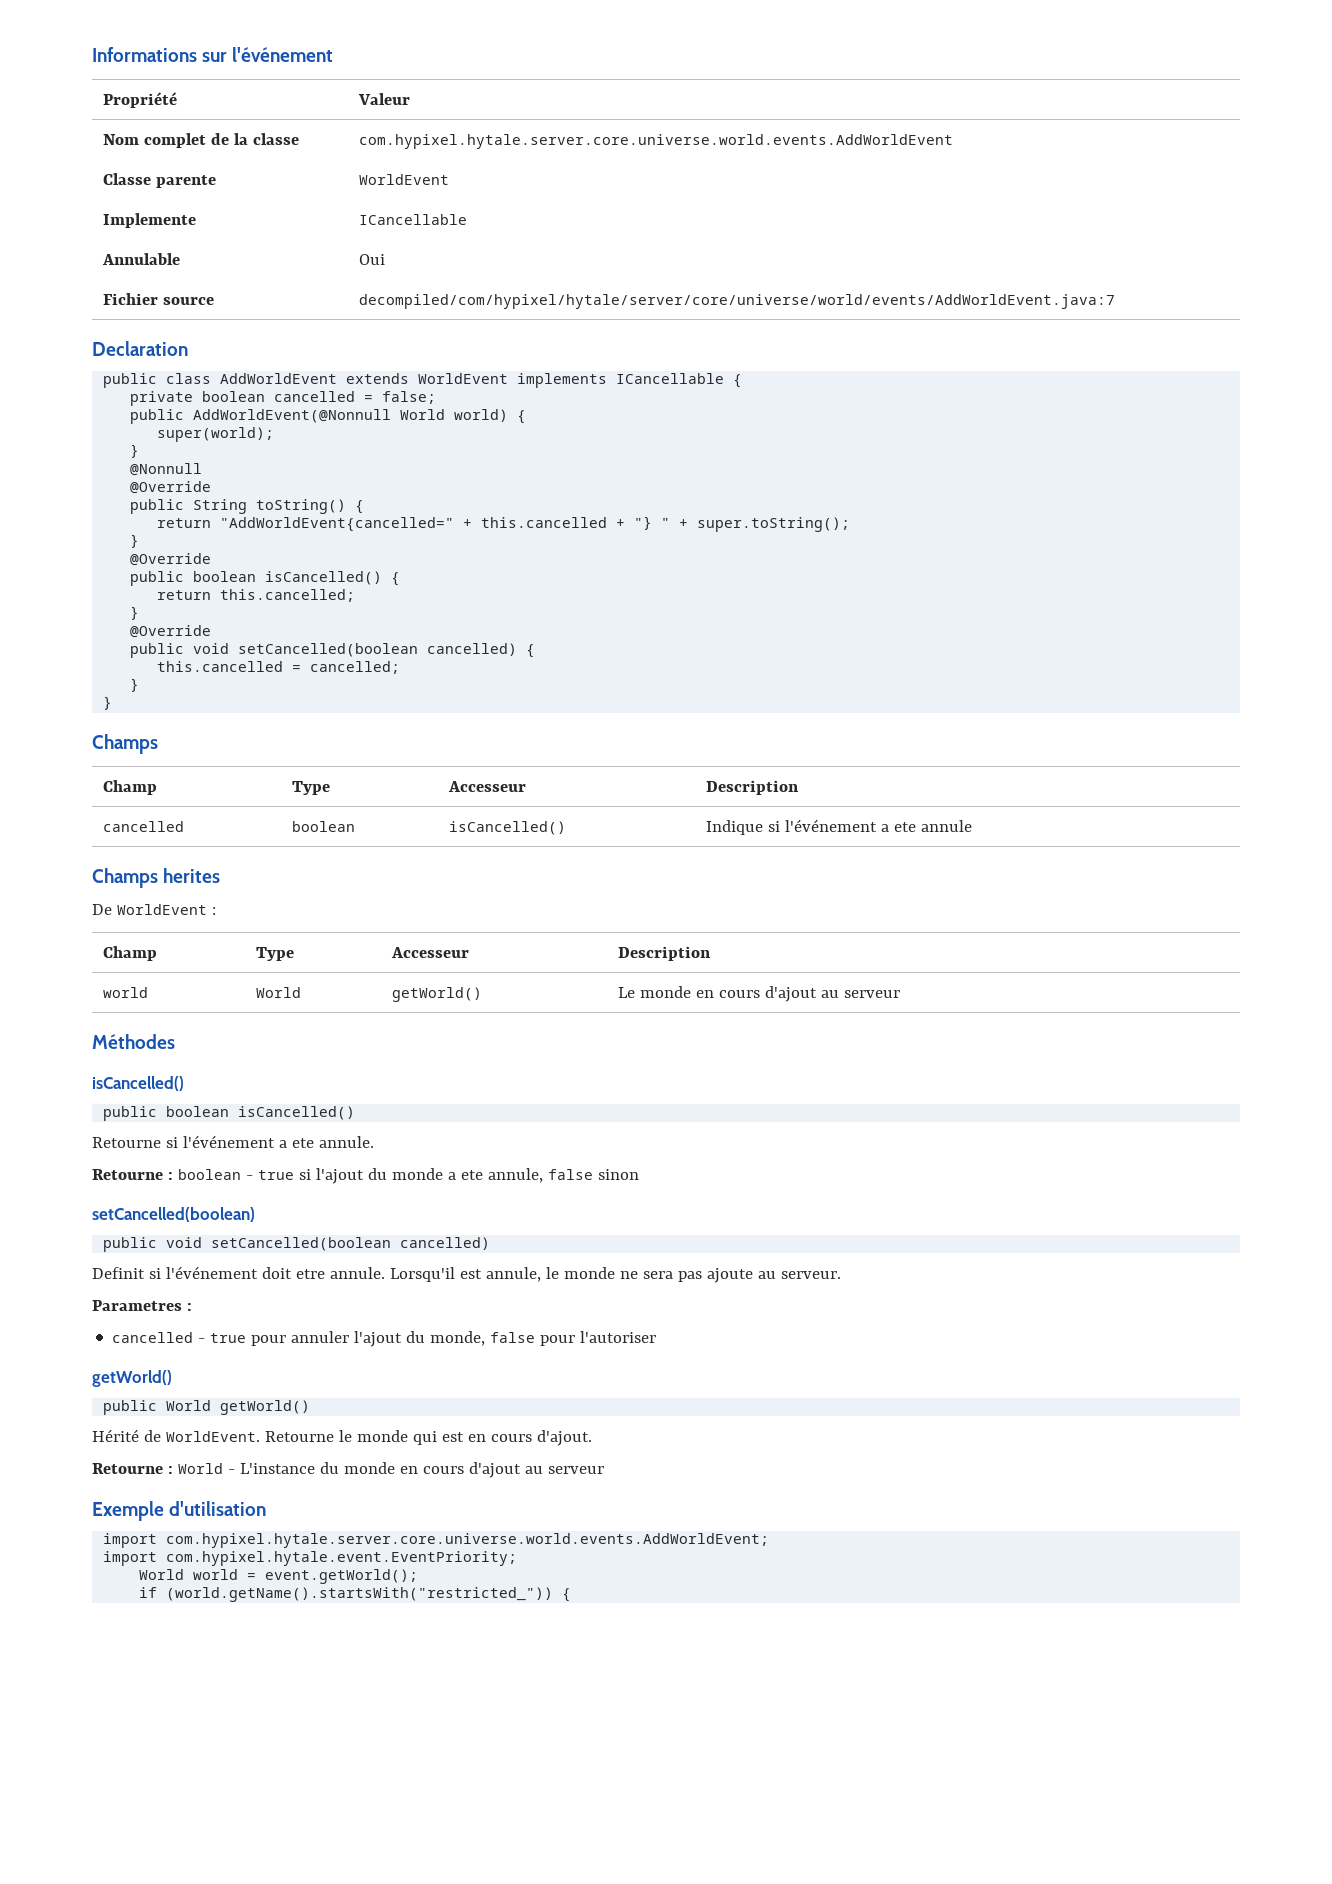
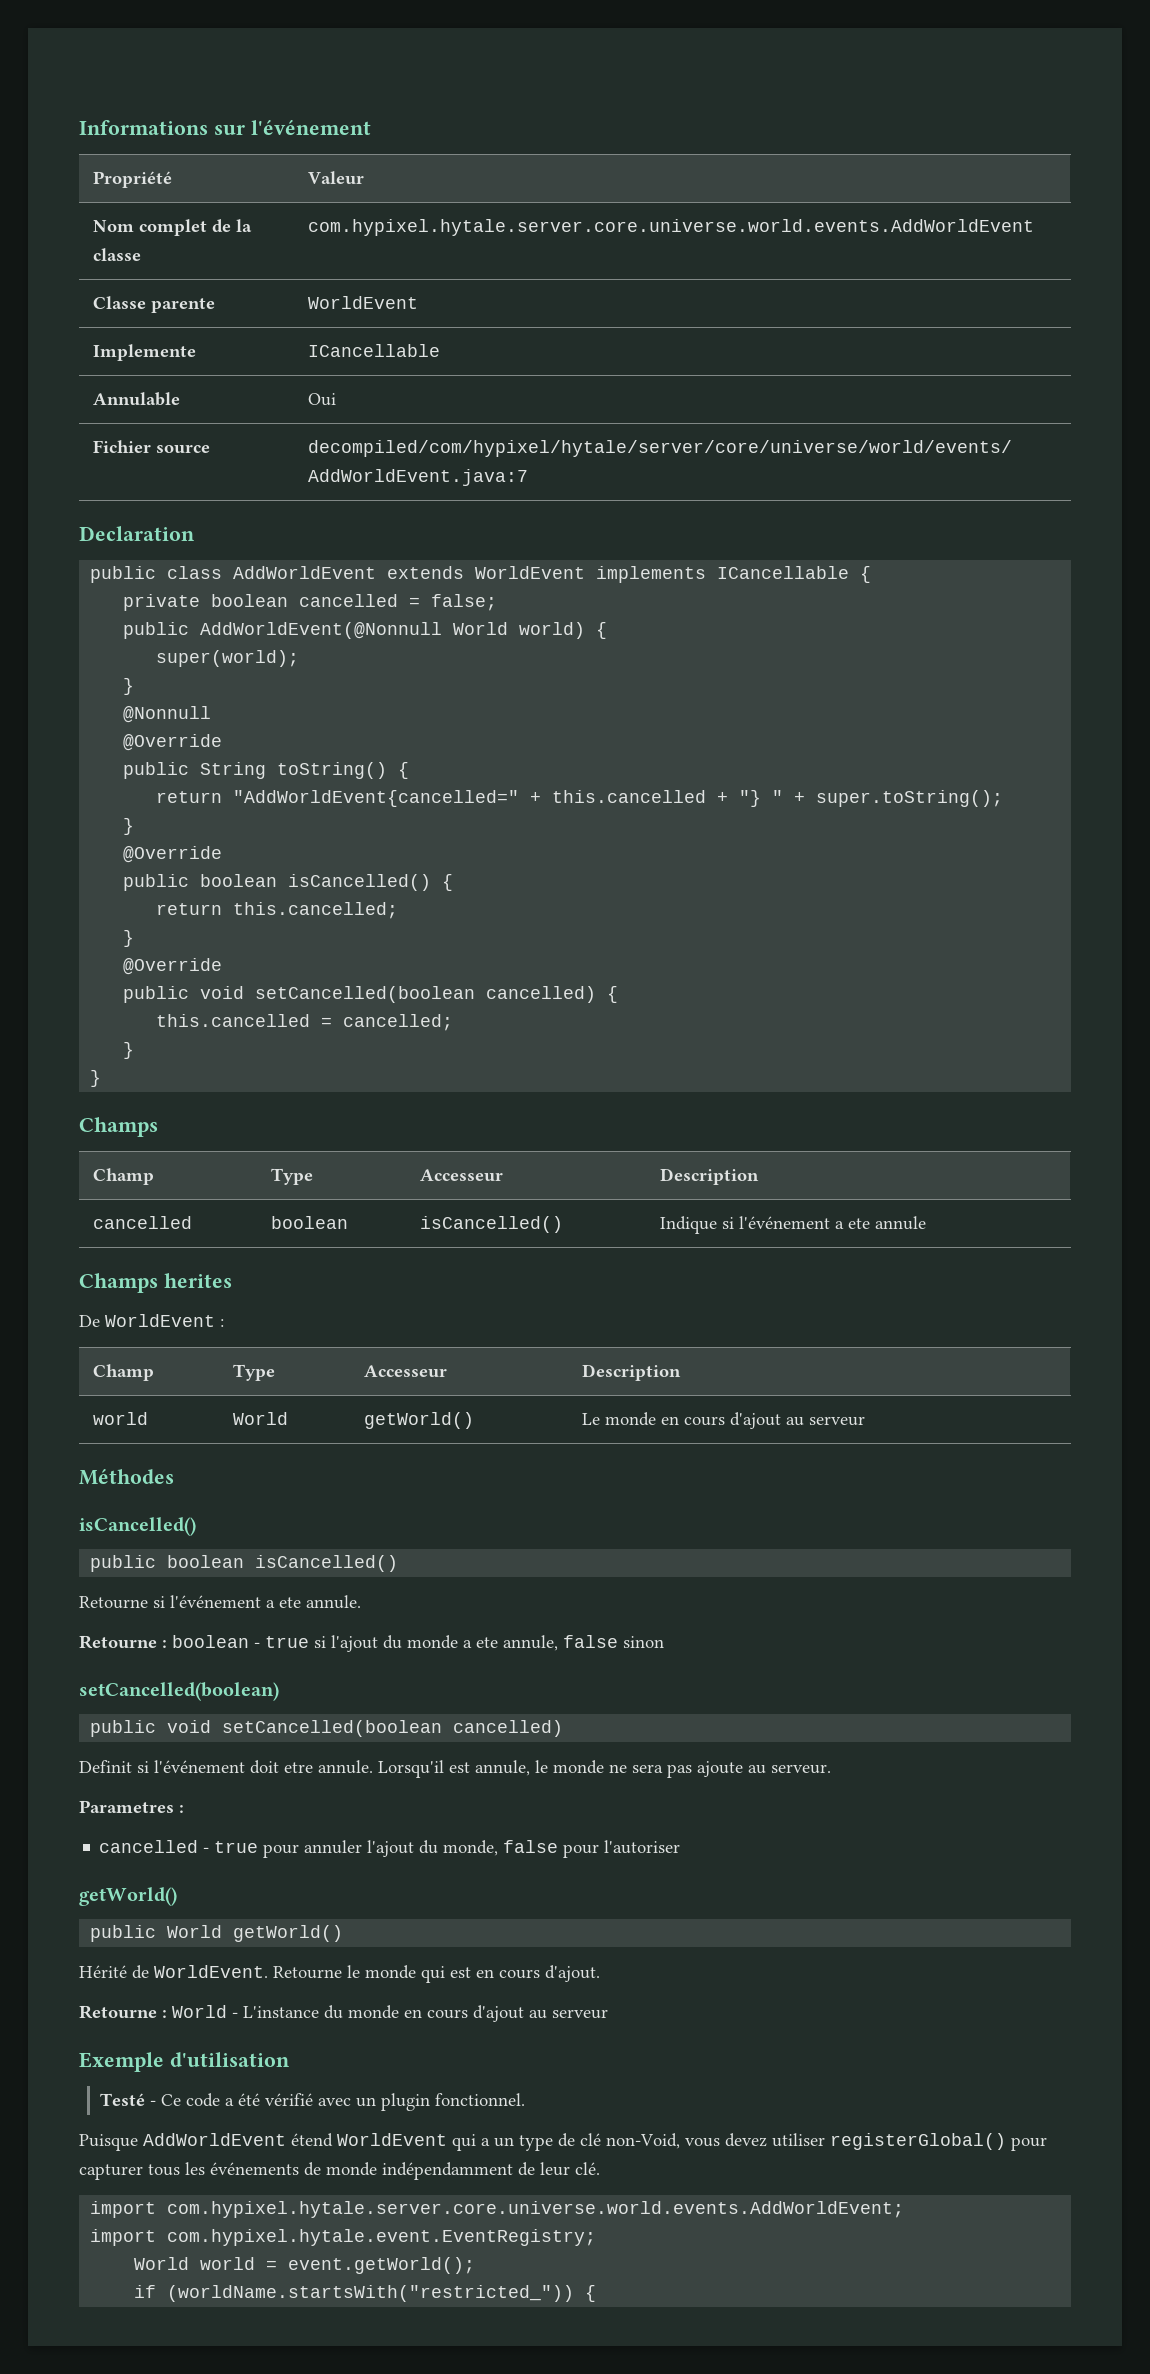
(267, 1508) none -> [100,2093,526,2111] [79,2133,1047,2151] [79,2162,600,2180] // Testé - Ce code a été vérifié avec un plugin fonctionnel. // Puisque AddWorldEvent étend WorldEvent qui a un type de clé non-Void, vous devez utiliser registerGlobal() pour capturer tous les événements de monde indépendamment de leur clé.
[166,1551,518,1566] com.hypixel.hytale.event.EventPriority; -> [167,2229,597,2246] com.hypixel.hytale.event.EventRegistry;
[166,1587,554,1602] (world.getName().startsWith("restricted_")) -> [167,2285,575,2302] (worldName.startsWith("restricted_"))

